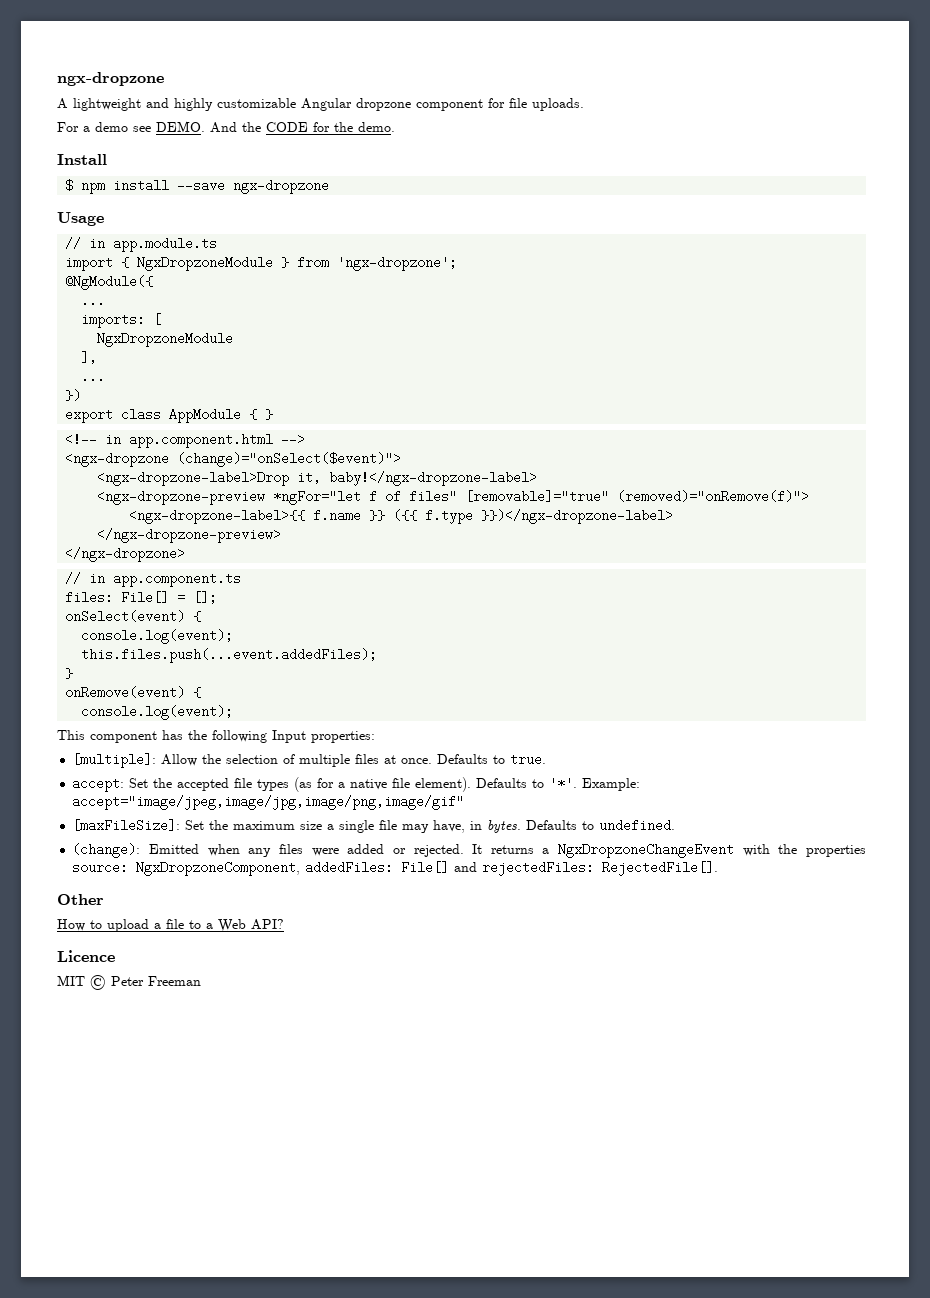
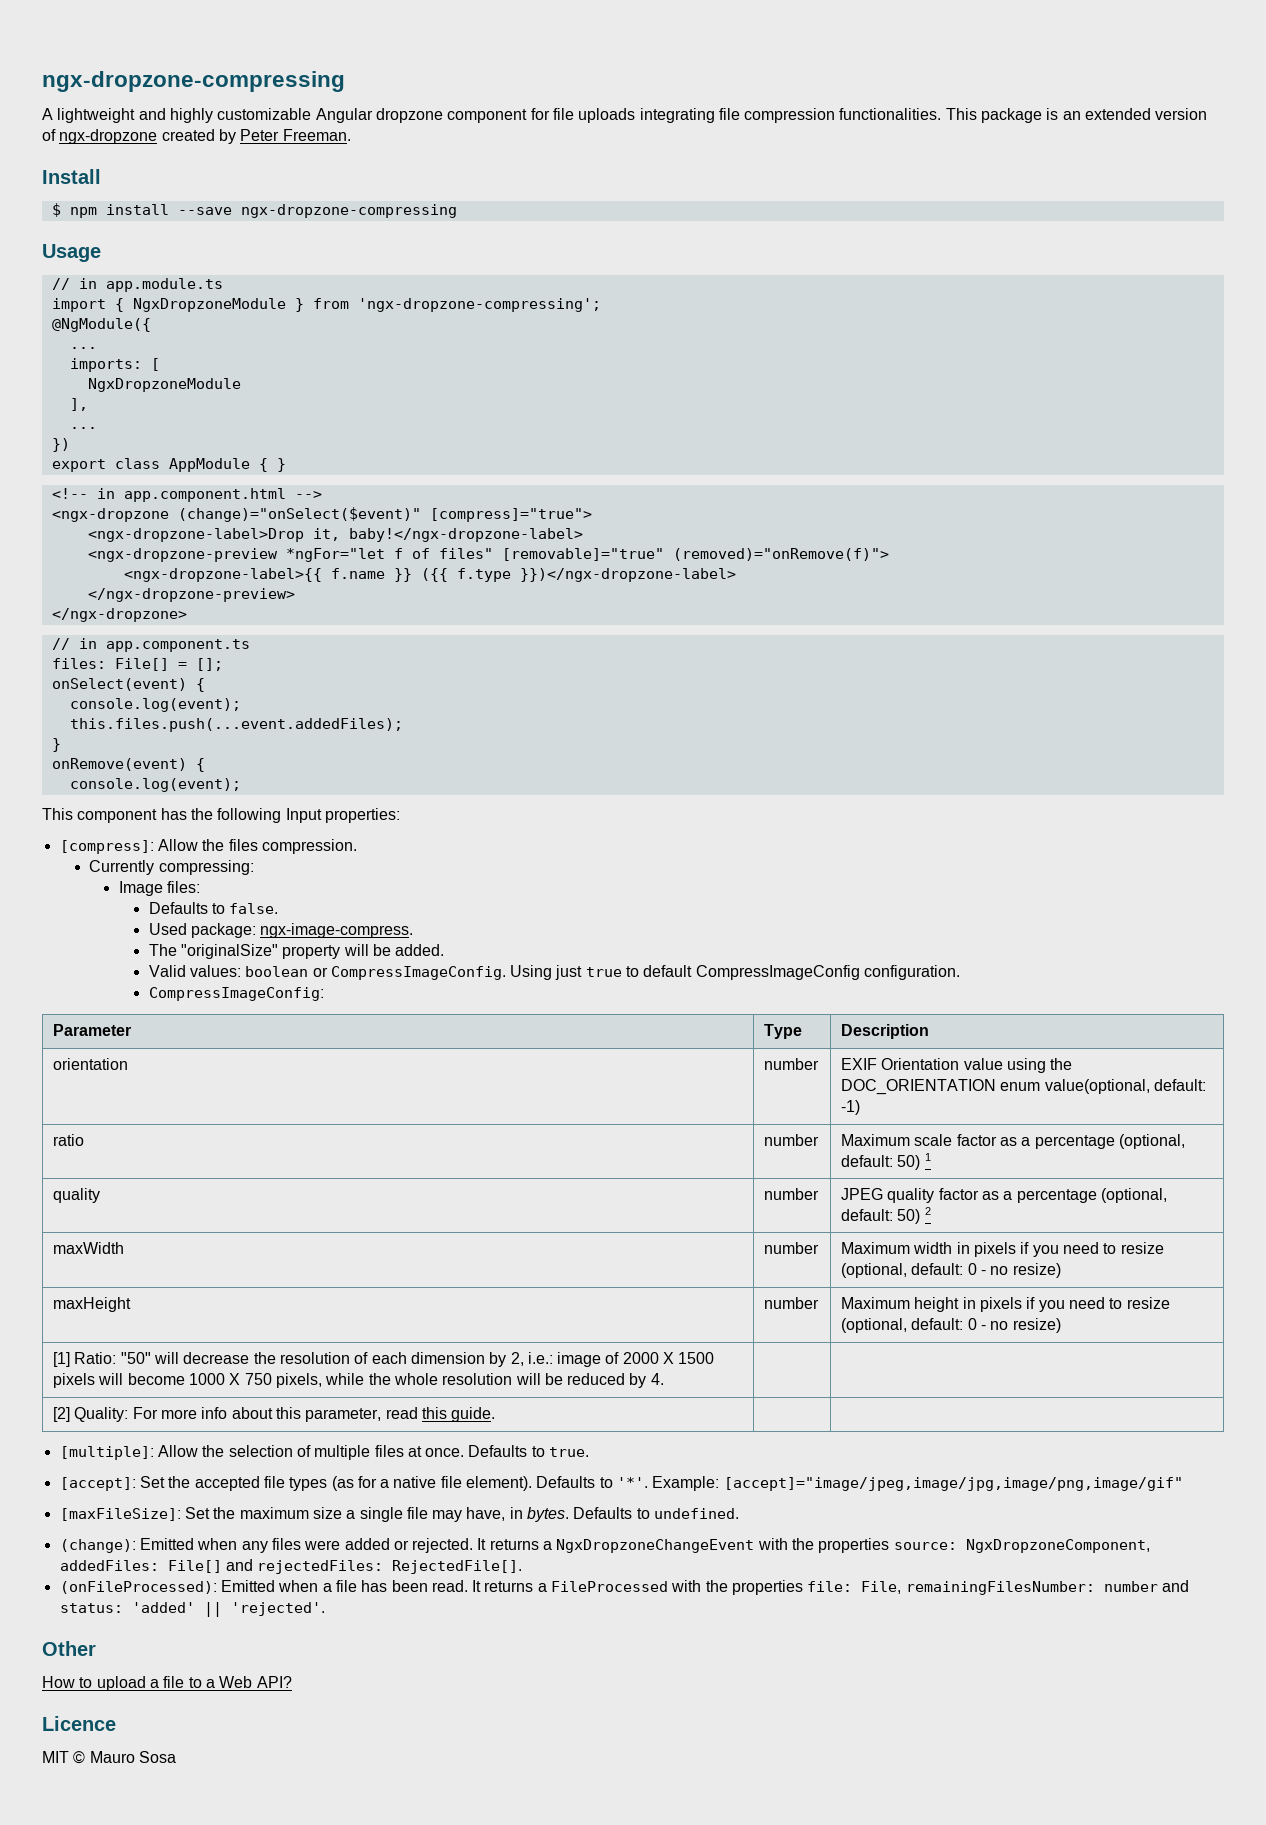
[57,72,164,86] ngx-dropzone -> [42,71,345,92] ngx-dropzone-compressing
[532,98,584,111] [57,121,395,133] uploads. // For a demo see DEMO. And the CODE for the demo. -> [578,108,1208,123] [42,129,351,144] uploads integrating file compression functionalities. This package is an extended version of ngx-dropzone created by Peter Freeman.
[233,179,330,194] ngx-dropzone -> [240,204,457,218] ngx-dropzone-compressing
[337,256,458,271] 'ngx-dropzone'; -> [357,298,601,312] 'ngx-dropzone-compressing';
[177,452,402,467] (change)="onSelect($event)"> -> [177,507,592,522] (change)="onSelect($event)" [compress]="true">
(375, 737) none -> [59,839,357,854] [89,860,254,875] [118,881,201,896] [148,902,279,914] [148,923,414,938] [148,944,445,959] [148,965,961,980] [148,987,324,1001] [52,1024,131,1036] [763,1024,802,1039] [840,1024,929,1039] [52,1058,128,1070] [763,1058,819,1070] [840,1058,1073,1073] [840,1079,1206,1095] [840,1100,860,1115] [52,1134,84,1146] [763,1134,819,1146] [840,1134,1185,1149] [840,1153,931,1170] [52,1188,100,1203] [763,1188,819,1200] [840,1188,1167,1203] [840,1207,931,1224] [52,1242,124,1254] [763,1242,819,1254] [840,1242,1164,1257] [840,1263,1061,1278] [52,1297,131,1312] [763,1297,819,1309] [840,1297,1170,1312] [840,1318,1061,1333] [52,1352,715,1367] [52,1373,664,1388] [52,1407,496,1422] // [compress]: Allow the files compression. // Currently compressing: // Image files: // Defaults to false. // Used package: ngx-image-compress. // The "originalSize" property will be added. // Valid values: boolean or CompressImageConfig. Using just true to default CompressImageConfig configuration. // CompressImageConfig: // Parameter | Type | Description // orientation | number | EXIF Orientation value using the DOC_ORIENTATION enum value(optional, default: -1) // ratio | number | Maximum scale factor as a percentage (optional, default: 50) 1 // quality | number | JPEG quality factor as a percentage (optional, default: 50) 2 // maxWidth | number | Maximum width in pixels if you need to resize (optional, default: 0 - no resize) // maxHeight | number | Maximum height in pixels if you need to resize (optional, default: 0 - no resize) // [1] Ratio: "50" will decrease the resolution of each dimension by 2, i.e.: image of 2000 X 1500 pixels will become 1000 X 750 pixels, while the whole resolution will be reduced by 4. | | // [2] Quality: For more info about this parameter, read this guide. | |
[72,777,125,792] accept: -> [59,1477,136,1491] [accept]:
[72,795,465,810] accept="image/jpeg,image/jpg,image/png,image/gif" -> [723,1477,1183,1491] [accept]="image/jpeg,image/jpg,image/png,image/gif"
(719, 868) none -> [59,1580,1190,1595] [59,1602,325,1617] // (onFileProcessed): Emitted when a file has been read. It returns a FileProcessed with the properties file: File, remainingFilesNumber: number and status: 'added' || 'rejected'.
[111,976,201,986] Peter Freeman -> [89,1751,176,1763] Mauro Sosa

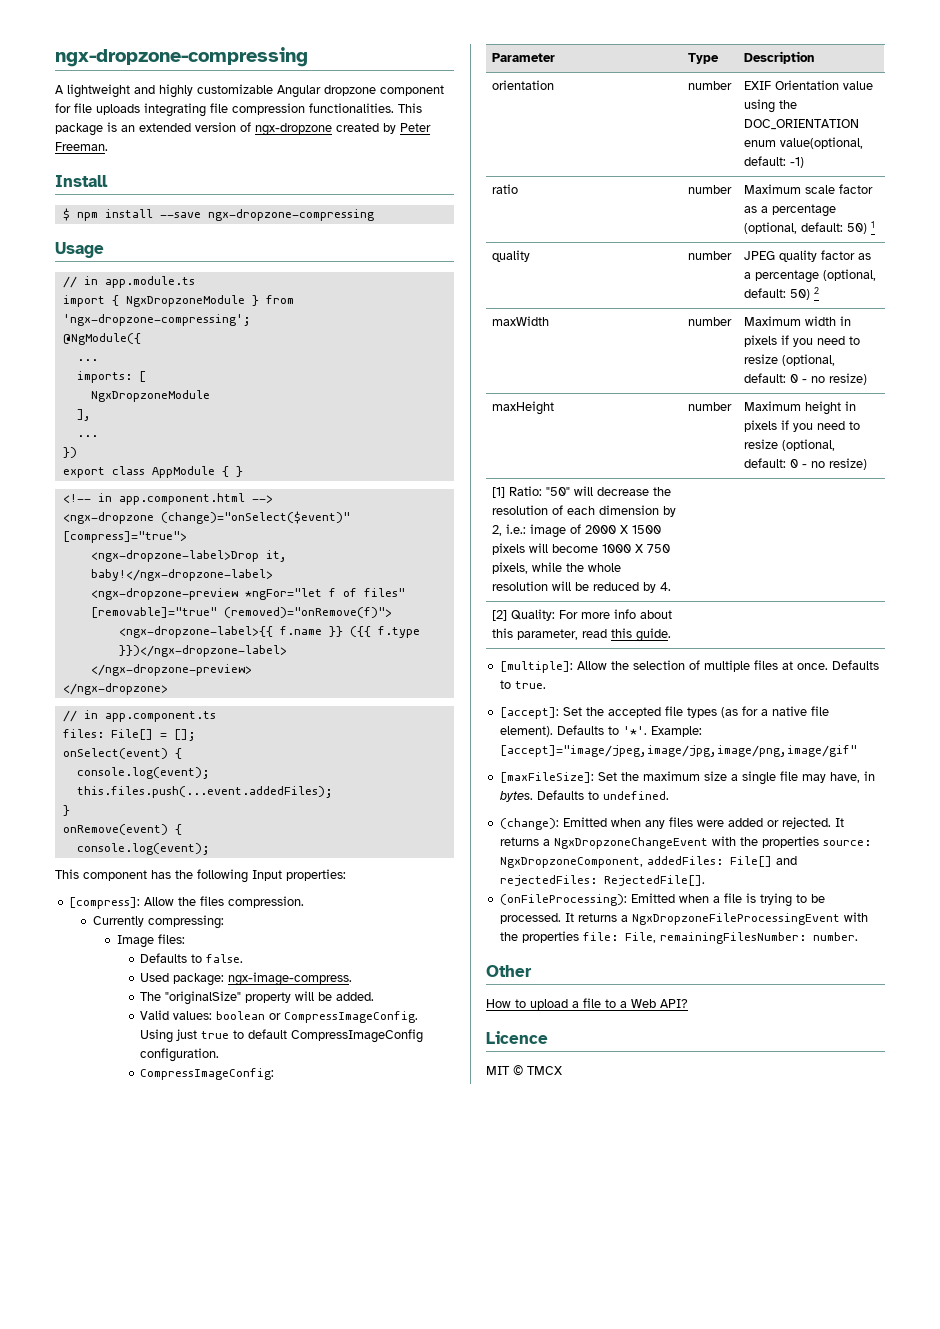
[59,1581,217,1594] (onFileProcessed): -> [499,894,627,906] (onFileProcessing):
[361,1580,669,1592] has been read. It returns a FileProcessed -> [745,893,825,907] [499,913,840,925] is trying to be processed. It returns a NgxDropzoneFileProcessingEvent
[1103,1580,1190,1592] [59,1602,325,1617] number and status: 'added' || 'rejected'. -> [812,932,858,941] number.
[89,1751,176,1763] Mauro Sosa -> [527,1066,562,1075] TMCX

